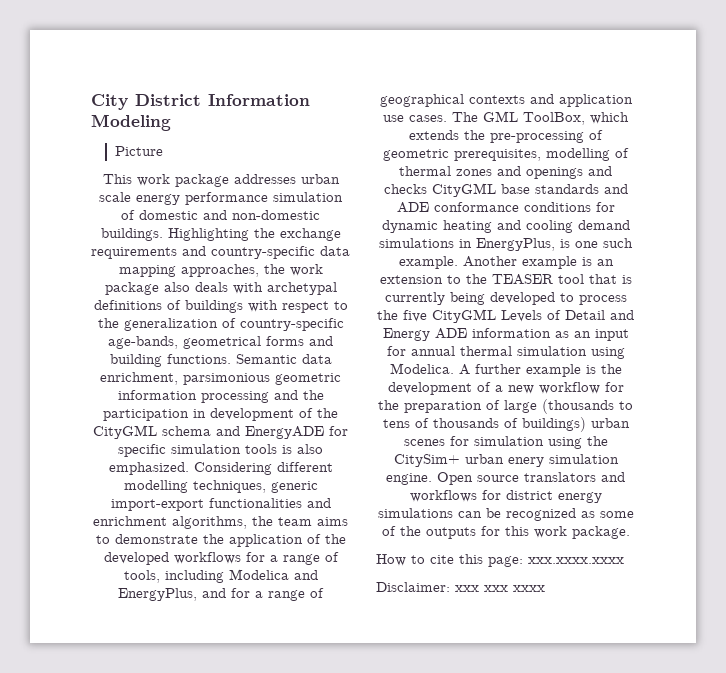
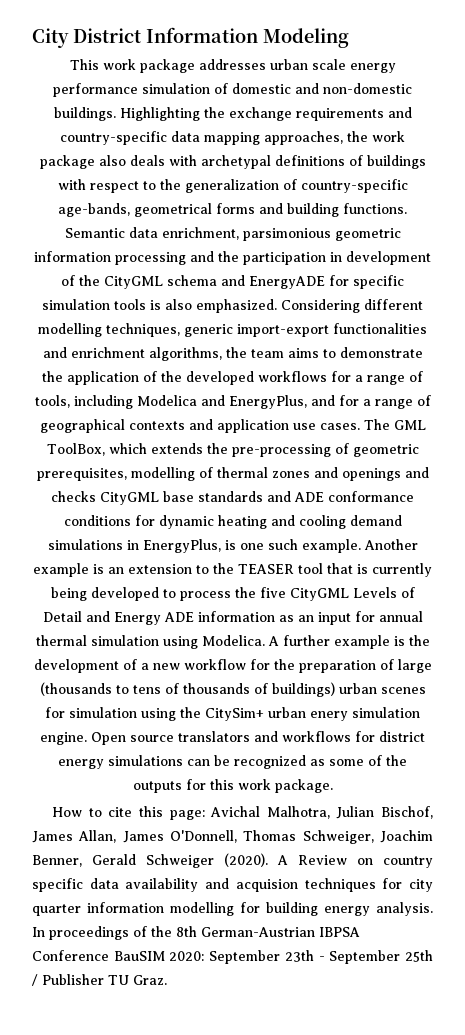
[115,146,164,156] // Picture -> (349, 38) none
[528,557,624,564] [376,582,545,592] xxx.xxxx.xxxx // Disclaimer: xxx xxx xxxx -> [210,806,433,819] [32,830,433,844] [32,853,433,868] [32,878,434,892] [32,902,433,916] [32,926,360,940] [32,950,434,964] [32,974,167,986] Avichal Malhotra, Julian Bischof, James Allan, James O'Donnell, Thomas Schweiger, Joachim Benner, Gerald Schweiger (2020). A Review on country specific data availability and acquision techniques for city quarter information modelling for building energy analysis. In proceedings of the 8th German-Austrian IBPSA Conference BauSIM 2020: September 23th - September 25th / Publisher TU Graz.

